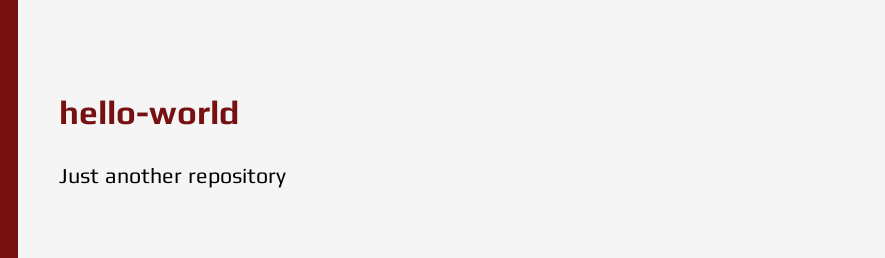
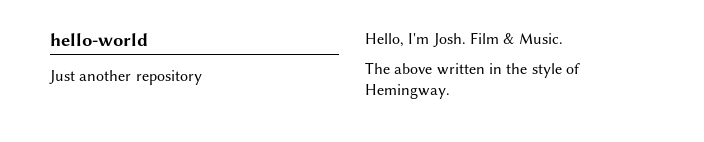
(286, 178) none -> [365,32,563,47] [365,62,580,78] [365,84,450,99] // Hello, I'm Josh. Film & Music. // The above written in the style of Hemingway.

